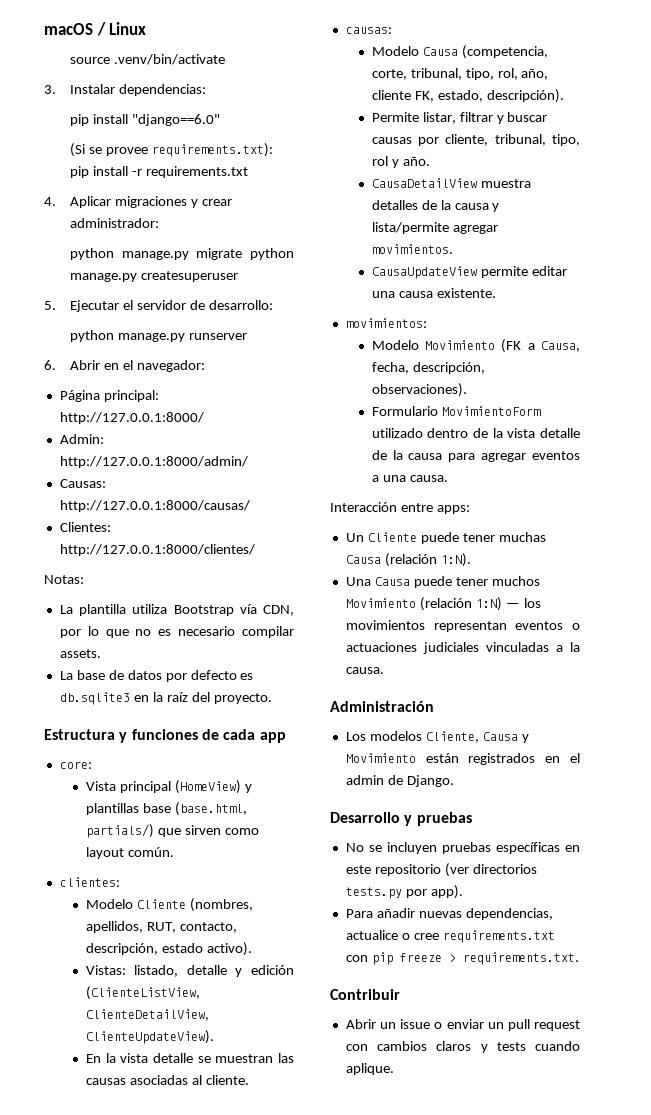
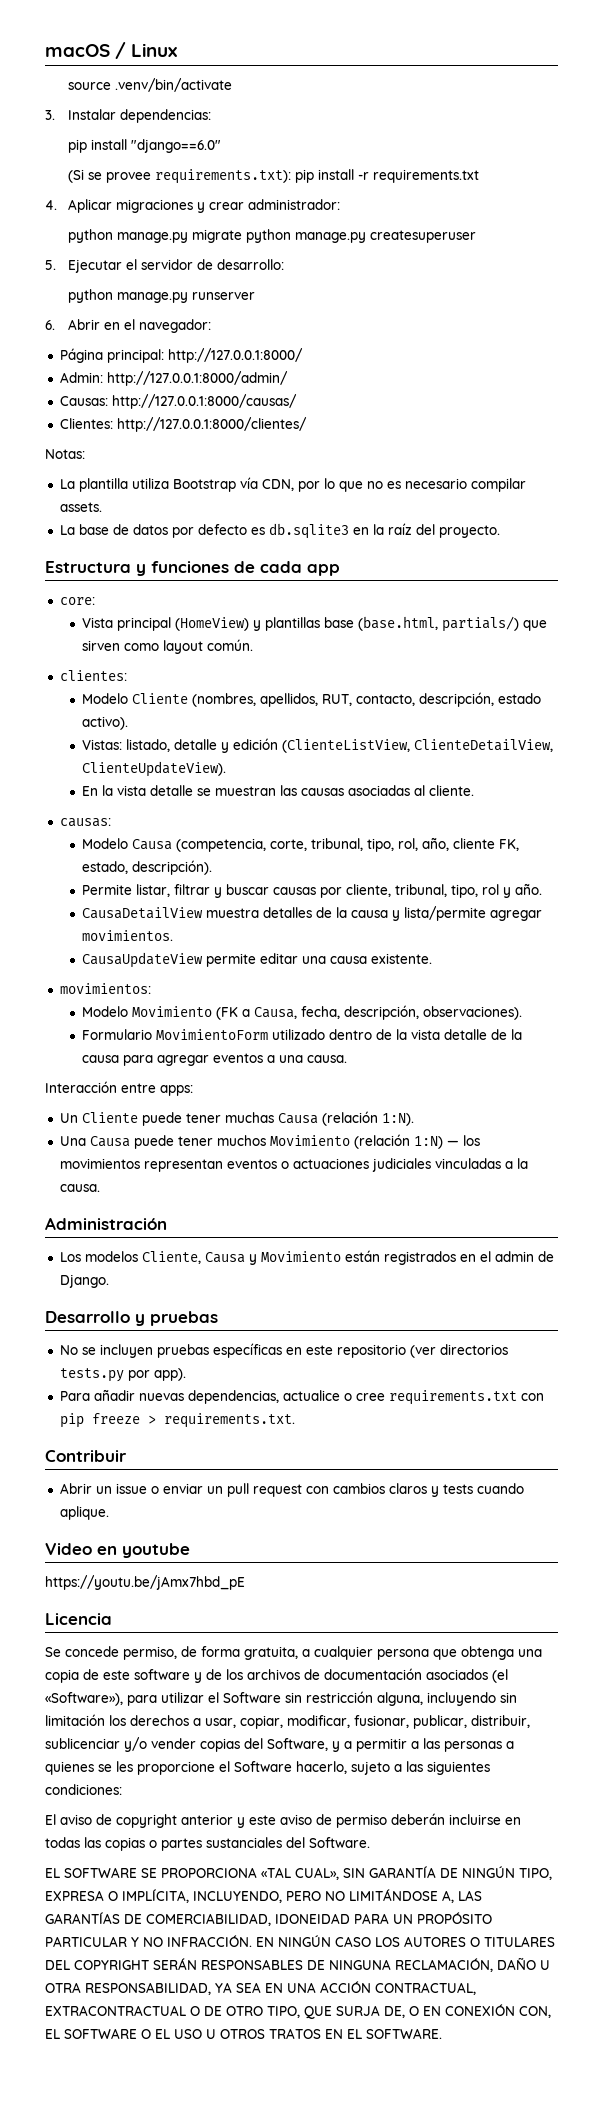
(394, 1069) none -> [45,1543,190,1558] [45,1575,245,1590] [45,1613,112,1625] [45,1646,542,1660] [45,1668,508,1683] [45,1691,517,1706] [45,1714,530,1729] [45,1737,514,1752] [45,1761,490,1775] [45,1784,122,1795] [45,1813,521,1828] [45,1837,370,1851] [45,1866,552,1880] [45,1889,482,1903] [45,1912,492,1926] [45,1935,555,1947] [45,1957,550,1972] [45,1981,476,1995] [45,2004,551,2019] [45,2028,442,2039] // Video en youtube // https://youtu.be/jAmx7hbd_pE // Licencia // Se concede permiso, de forma gratuita, a cualquier persona que obtenga una copia de este software y de los archivos de documentación asociados (el «Software»), para utilizar el Software sin restricción alguna, incluyendo sin limitación los derechos a usar, copiar, modificar, fusionar, publicar, distribuir, sublicenciar y/o vender copias del Software, y a permitir a las personas a quienes se les proporcione el Software hacerlo, sujeto a las siguientes condiciones: // El aviso de copyright anterior y este aviso de permiso deberán incluirse en todas las copias o partes sustanciales del Software. // EL SOFTWARE SE PROPORCIONA «TAL CUAL», SIN GARANTÍA DE NINGÚN TIPO, EXPRESA O IMPLÍCITA, INCLUYENDO, PERO NO LIMITÁNDOSE A, LAS GARANTÍAS DE COMERCIABILIDAD, IDONEIDAD PARA UN PROPÓSITO PARTICULAR Y NO INFRACCIÓN. EN NINGÚN CASO LOS AUTORES O TITULARES DEL COPYRIGHT SERÁN RESPONSABLES DE NINGUNA RECLAMACIÓN, DAÑO U OTRA RESPONSABILIDAD, YA SEA EN UNA ACCIÓN CONTRACTUAL, EXTRACONTRACTUAL O DE OTRO TIPO, QUE SURJA DE, O EN CONEXIÓN CON, EL SOFTWARE O EL USO U OTROS TRATOS EN EL SOFTWARE.

